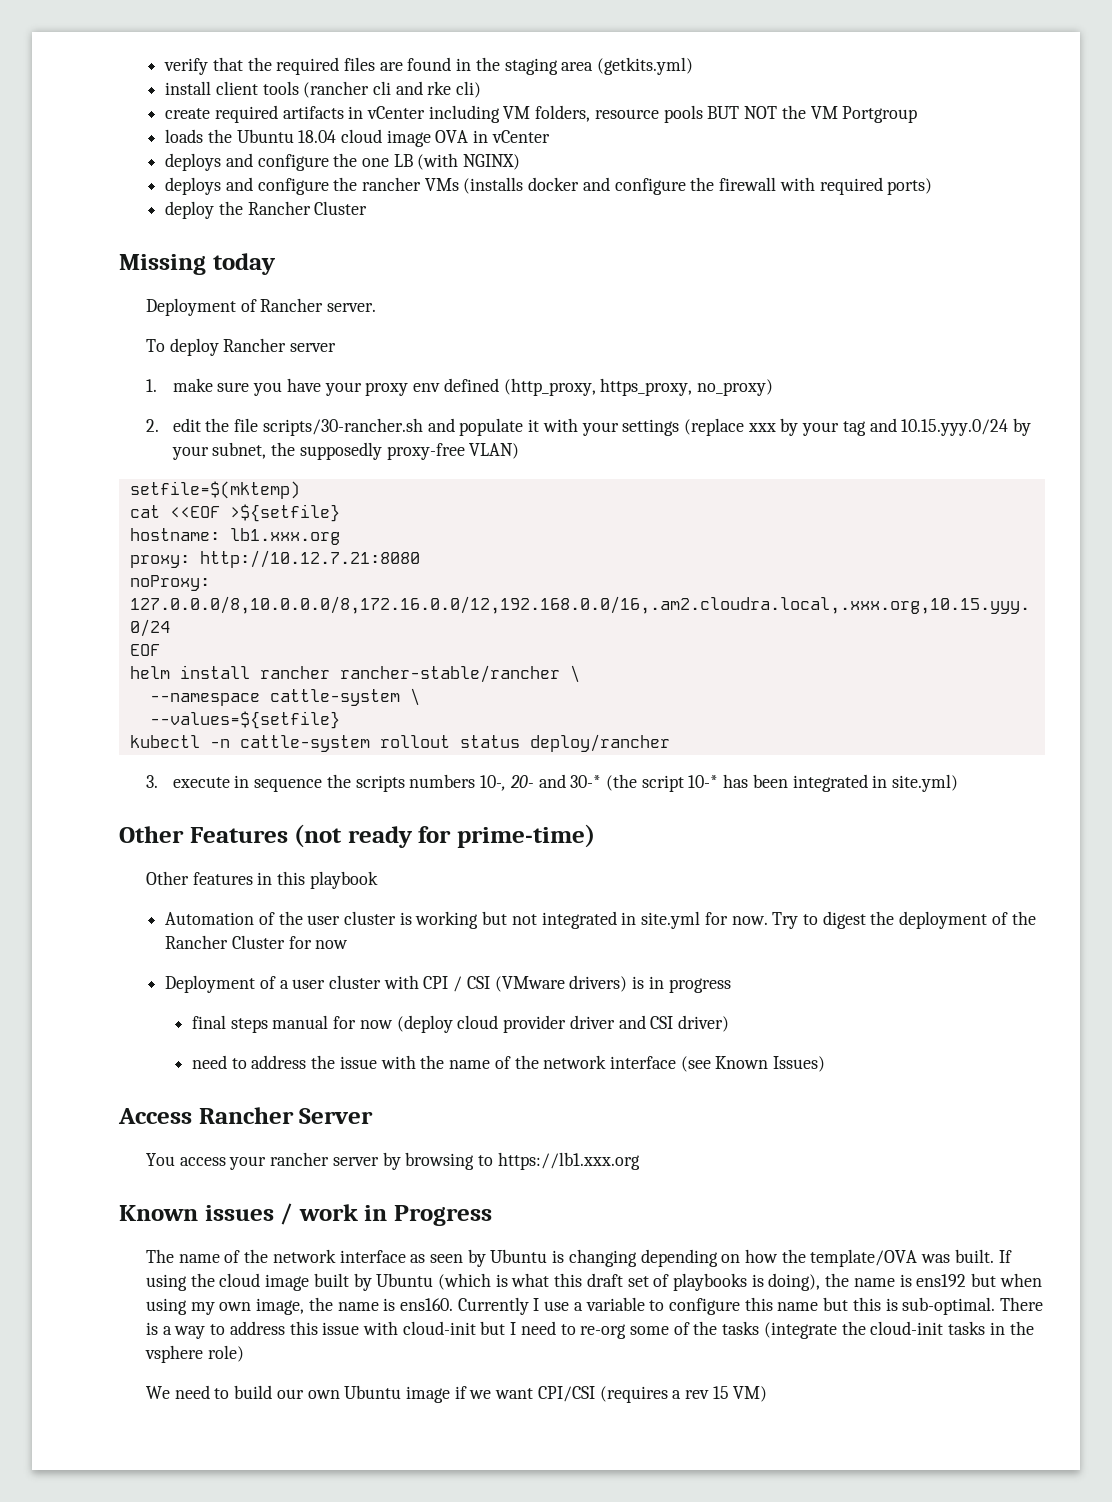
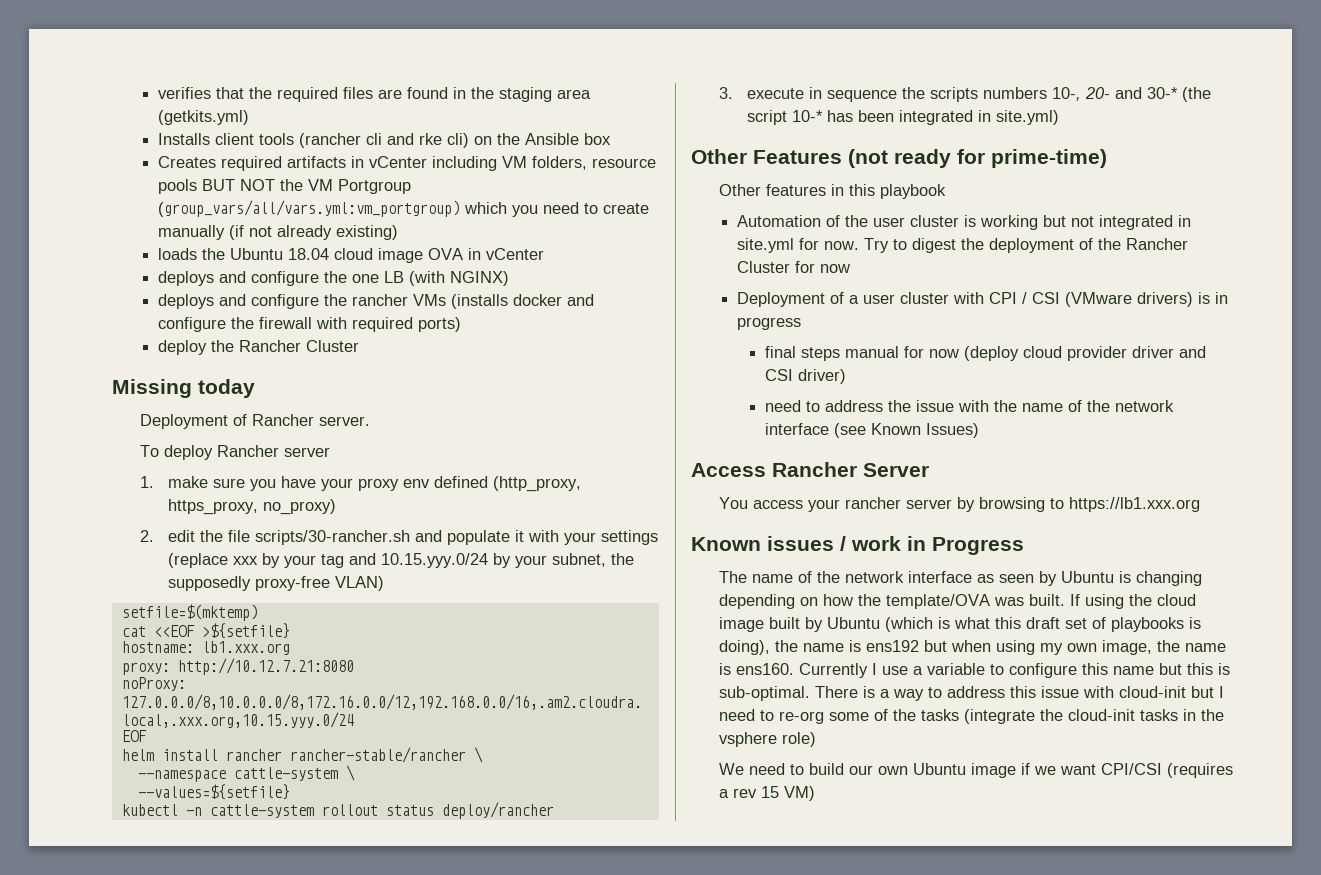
[164,58,209,75] verify -> [157,87,211,99] verifies
[165,81,212,95] install -> [157,133,210,145] Installs
[165,108,211,119] // create -> [473,133,611,145] [157,156,216,168] on the Ansible box // Creates
(918, 114) none -> [157,200,649,217] [157,225,398,240] (group_vars/all/vars.yml:vm_portgroup) which you need to create manually (if not already existing)

